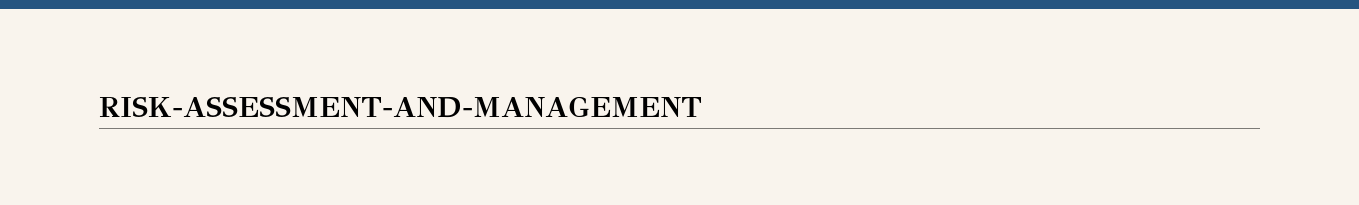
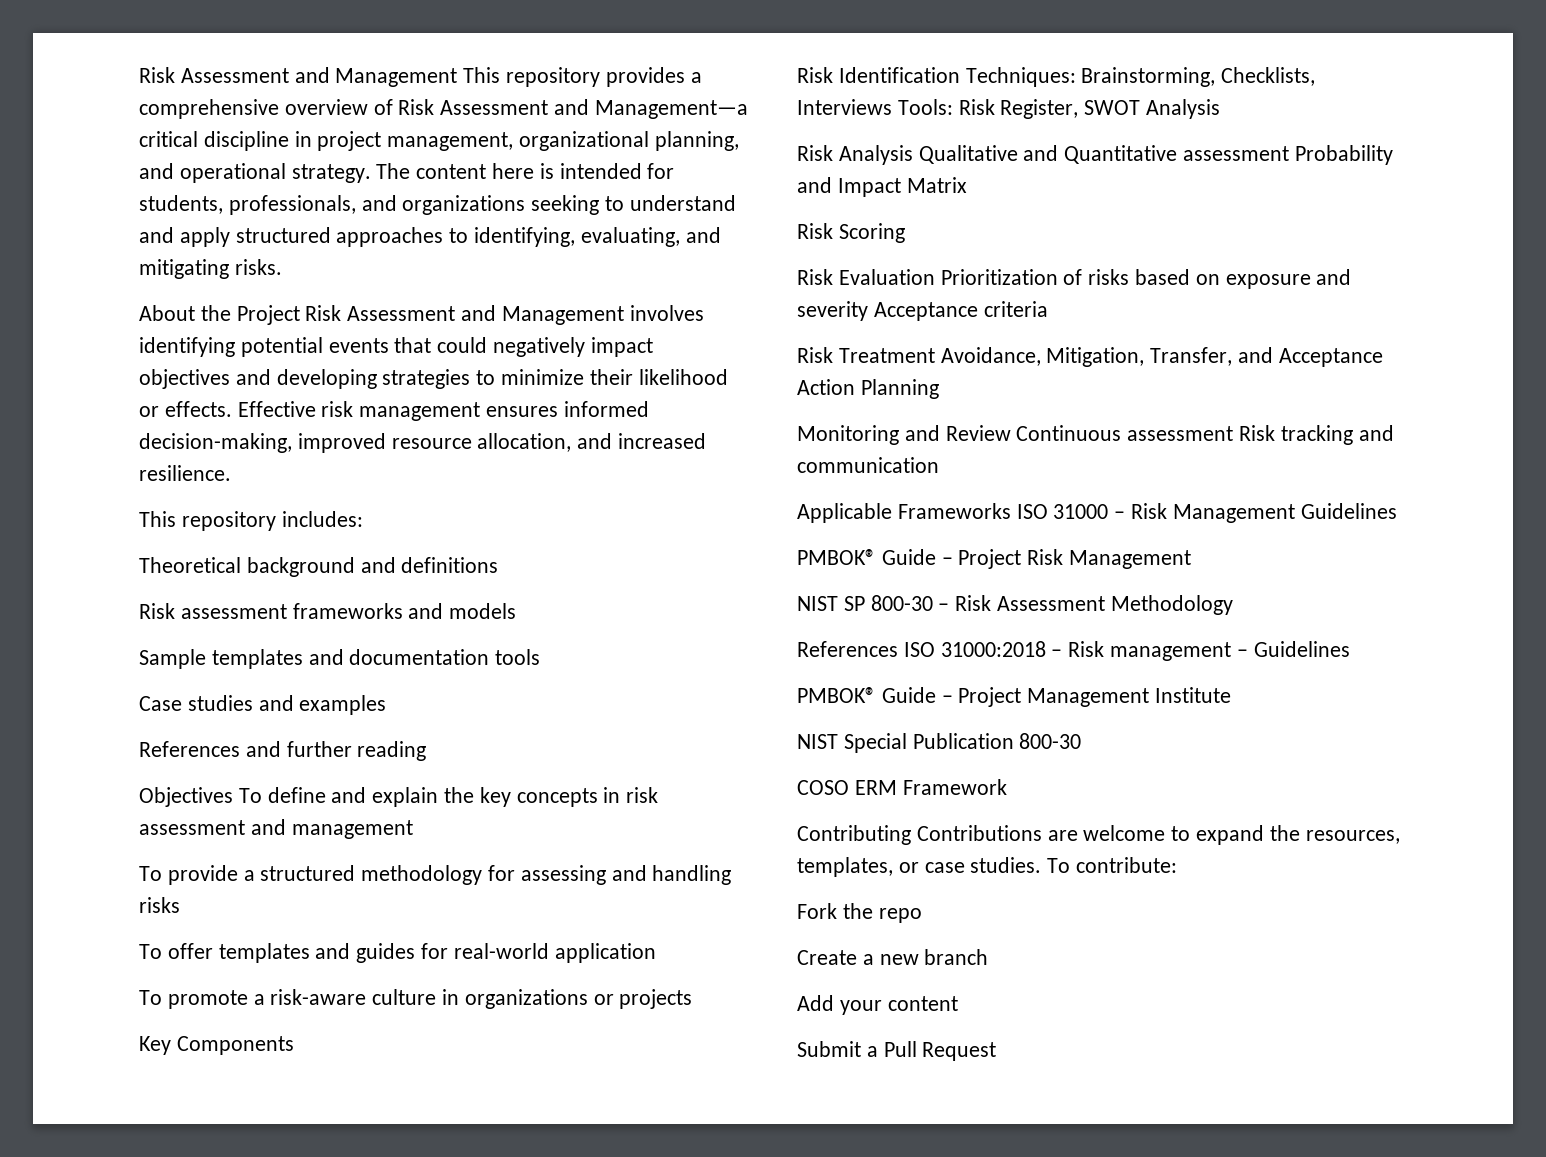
[99,96,702,118] RISK-ASSESSMENT-AND-MANAGEMENT -> [139,67,702,87] [139,99,748,119] [139,131,739,151] [139,163,675,183] [139,195,736,215] [139,227,721,247] [139,259,282,279] [139,305,704,325] [139,337,653,357] [139,369,728,389] [139,401,649,421] [139,433,707,453] [139,465,231,481] [139,511,363,531] [139,557,499,577] [139,603,517,619] [139,649,541,669] [139,695,387,715] [139,741,427,761] [139,787,659,807] [139,819,413,839] [139,865,732,885] [139,897,180,913] [139,943,656,963] [139,989,693,1009] [139,1036,294,1055] [797,67,1316,87] [797,99,1221,119] [797,145,1393,165] [797,177,967,197] [797,223,905,243] [797,269,1352,289] [797,301,1048,321] [797,347,1383,367] [797,379,939,399] [797,425,1394,445] [797,457,939,473] [797,503,1397,523] [797,549,1192,569] [797,595,1233,615] [797,641,1350,661] [797,687,1232,707] [797,733,1082,753] [797,779,1007,795] [797,825,1400,845] [797,857,1178,877] [797,903,922,923] [797,949,989,965] [797,995,958,1015] [797,1041,997,1061] Risk Assessment and Management This repository provides a comprehensive overview of Risk Assessment and Management—a critical discipline in project management, organizational planning, and operational strategy. The content here is intended for students, professionals, and organizations seeking to understand and apply structured approaches to identifying, evaluating, and mitigating risks. // About the Project Risk Assessment and Management involves identifying potential events that could negatively impact objectives and developing strategies to minimize their likelihood or effects. Effective risk management ensures informed decision-making, improved resource allocation, and increased resilience. // This repository includes: // Theoretical background and definitions // Risk assessment frameworks and models // Sample templates and documentation tools // Case studies and examples // References and further reading // Objectives To define and explain the key concepts in risk assessment and management // To provide a structured methodology for assessing and handling risks // To offer templates and guides for real-world application // To promote a risk-aware culture in organizations or projects // Key Components // Risk Identification Techniques: Brainstorming, Checklists, Interviews Tools: Risk Register, SWOT Analysis // Risk Analysis Qualitative and Quantitative assessment Probability and Impact Matrix // Risk Scoring // Risk Evaluation Prioritization of risks based on exposure and severity Acceptance criteria // Risk Treatment Avoidance, Mitigation, Transfer, and Acceptance Action Planning // Monitoring and Review Continuous assessment Risk tracking and communication // Applicable Frameworks ISO 31000 – Risk Management Guidelines // PMBOK® Guide – Project Risk Management // NIST SP 800-30 – Risk Assessment Methodology // References ISO 31000:2018 – Risk management – Guidelines // PMBOK® Guide – Project Management Institute // NIST Special Publication 800-30 // COSO ERM Framework // Contributing Contributions are welcome to expand the resources, templates, or case studies. To contribute: // Fork the repo // Create a new branch // Add your content // Submit a Pull Request

